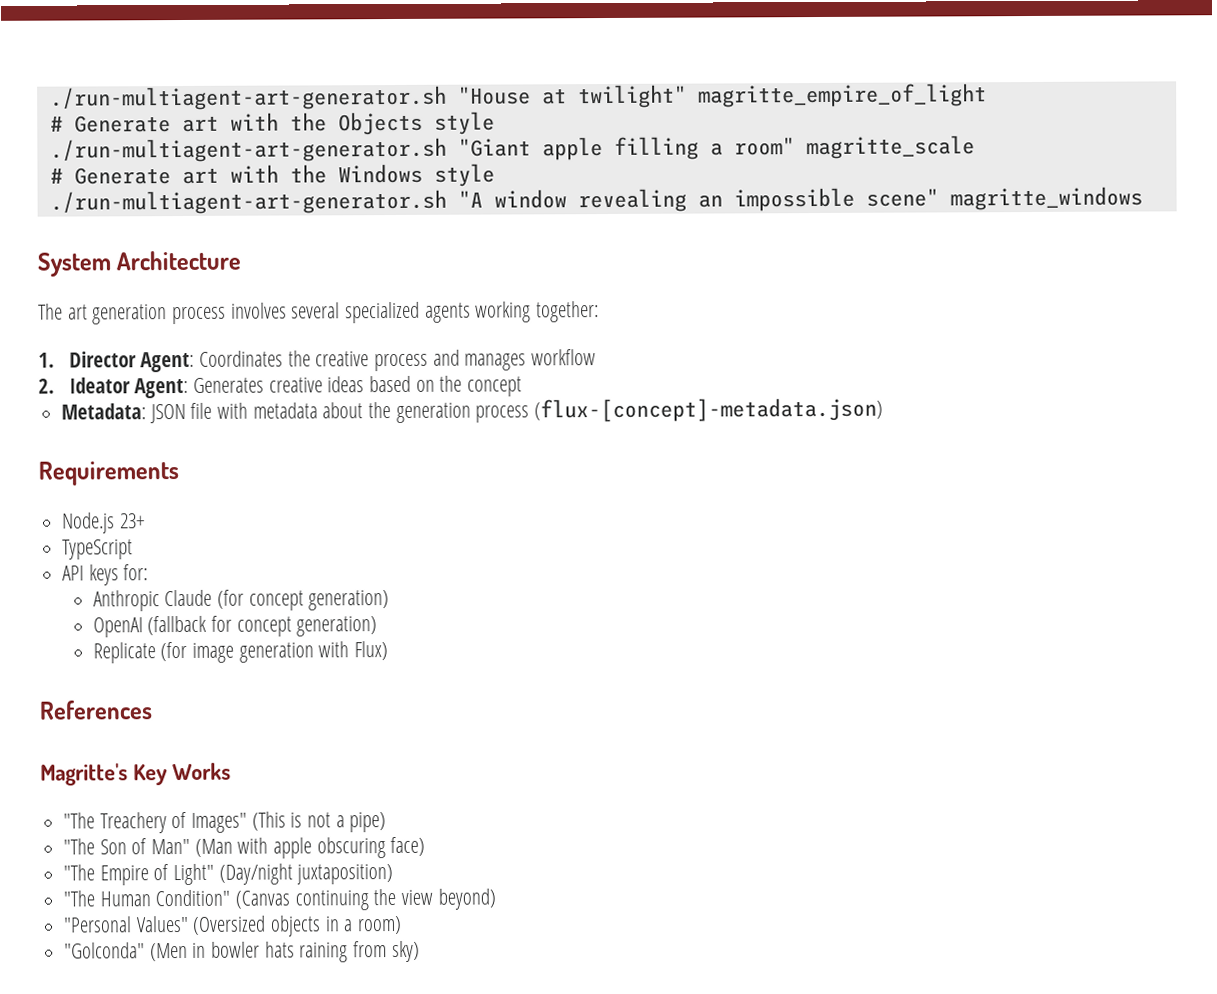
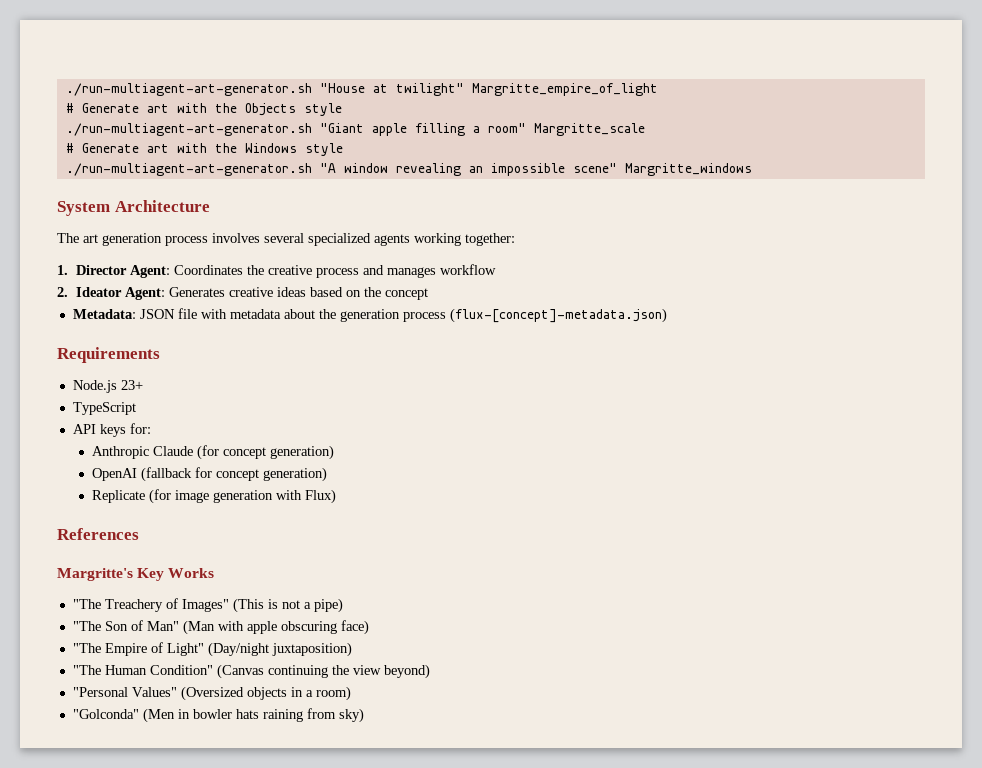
[697,83,987,108] magritte_empire_of_light -> [471,83,658,96] Margritte_empire_of_light
[805,135,975,160] magritte_scale -> [533,123,645,136] Margritte_scale
[949,186,1143,211] magritte_windows -> [624,163,752,176] Margritte_windows
[40,763,128,786] Magritte's -> [57,568,133,581] Margritte's

